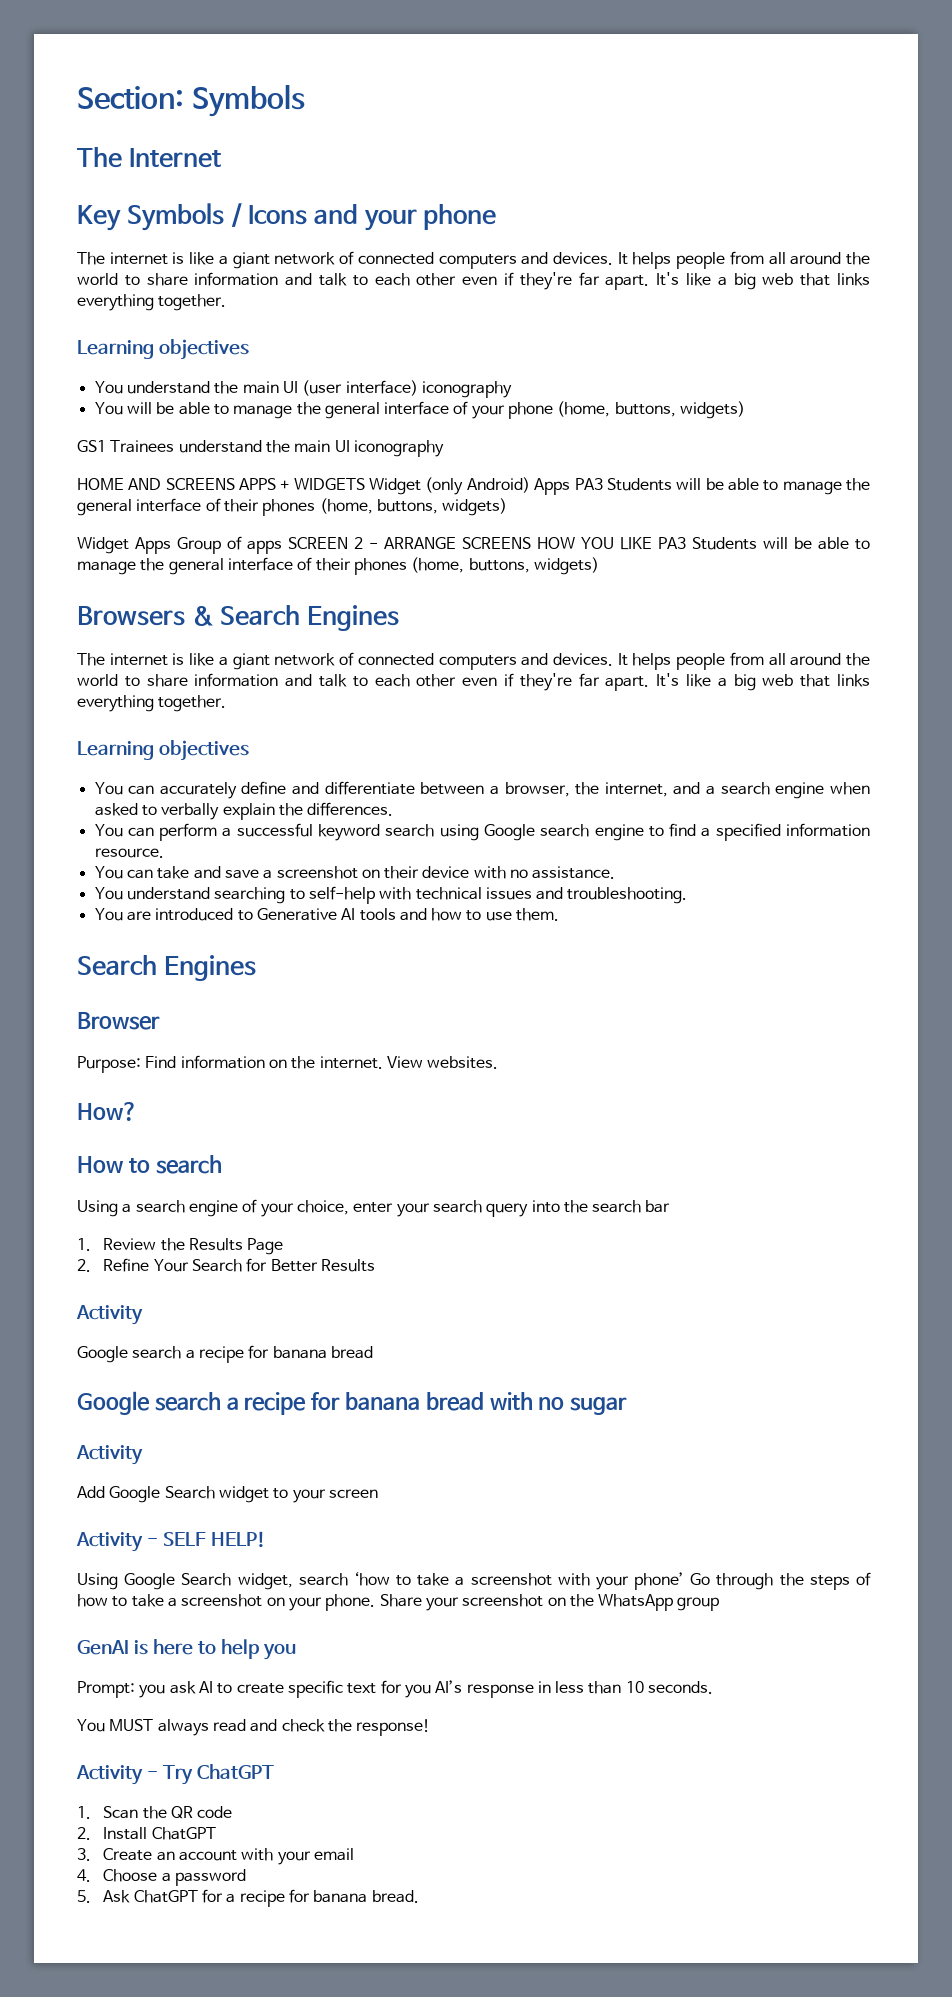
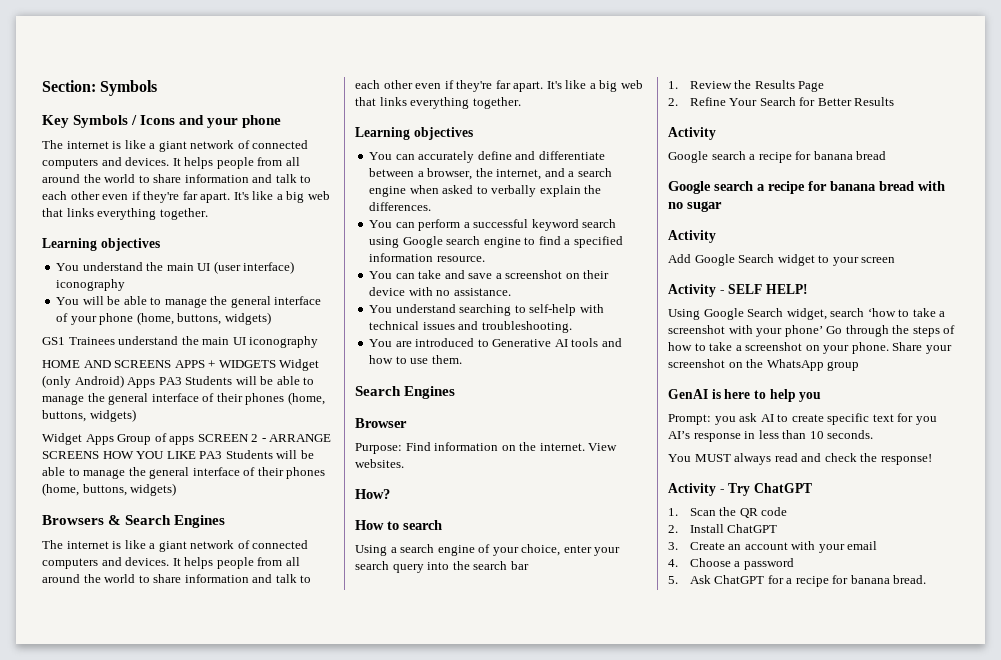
[77,147,221,168] // The Internet -> (158, 88) none

